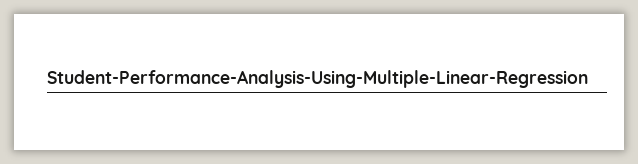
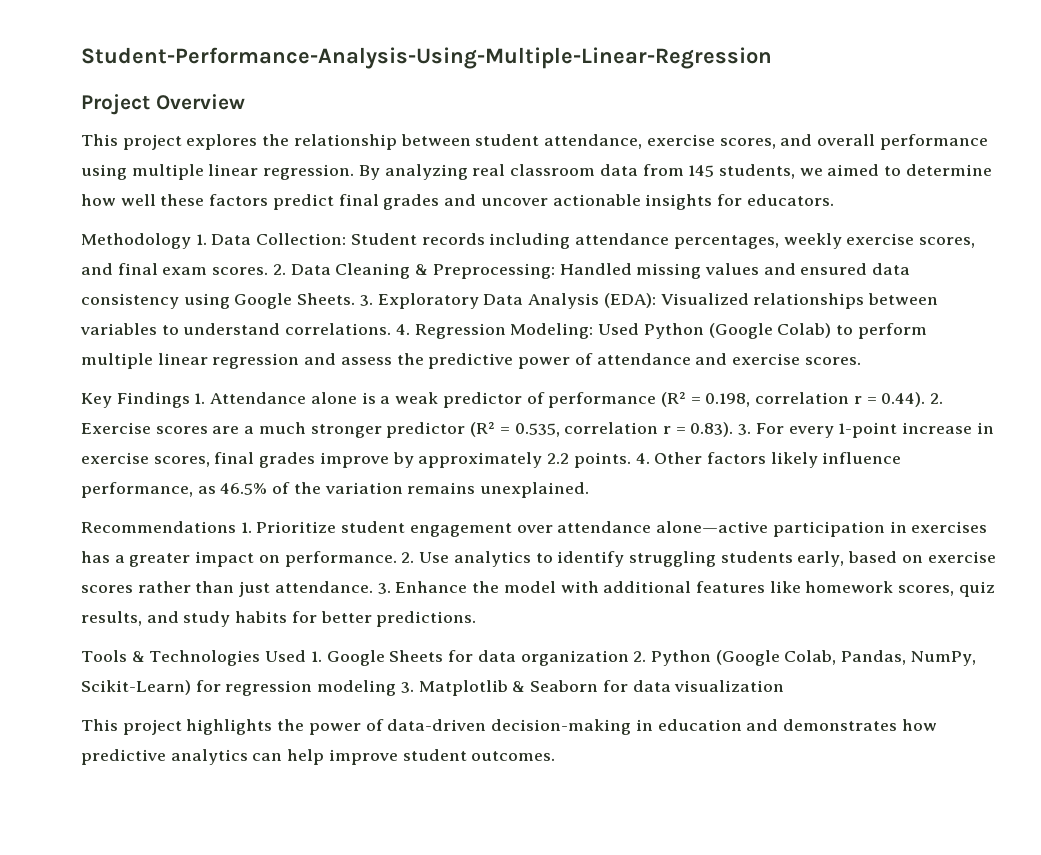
(588, 79) none -> [81,94,245,115] [81,134,988,150] [81,164,992,180] [81,194,834,210] [81,233,975,249] [81,263,911,279] [81,293,938,309] [80,323,927,339] [81,353,861,369] [81,392,944,408] [81,422,994,438] [81,452,902,468] [81,482,590,498] [81,521,988,537] [81,551,996,567] [81,581,995,597] [81,611,477,627] [81,650,976,666] [81,680,785,696] [81,719,937,735] [81,749,556,765] // Project Overview // This project explores the relationship between student attendance, exercise scores, and overall performance using multiple linear regression. By analyzing real classroom data from 145 students, we aimed to determine how well these factors predict final grades and uncover actionable insights for educators. // Methodology 1. Data Collection: Student records including attendance percentages, weekly exercise scores, and final exam scores. 2. Data Cleaning & Preprocessing: Handled missing values and ensured data consistency using Google Sheets. 3. Exploratory Data Analysis (EDA): Visualized relationships between variables to understand correlations. 4. Regression Modeling: Used Python (Google Colab) to perform multiple linear regression and assess the predictive power of attendance and exercise scores. // Key Findings 1. Attendance alone is a weak predictor of performance (R² = 0.198, correlation r = 0.44). 2. Exercise scores are a much stronger predictor (R² = 0.535, correlation r = 0.83). 3. For every 1-point increase in exercise scores, final grades improve by approximately 2.2 points. 4. Other factors likely influence performance, as 46.5% of the variation remains unexplained. // Recommendations 1. Prioritize student engagement over attendance alone—active participation in exercises has a greater impact on performance. 2. Use analytics to identify struggling students early, based on exercise scores rather than just attendance. 3. Enhance the model with additional features like homework scores, quiz results, and study habits for better predictions. // Tools & Technologies Used 1. Google Sheets for data organization 2. Python (Google Colab, Pandas, NumPy, Scikit-Learn) for regression modeling 3. Matplotlib & Seaborn for data visualization // This project highlights the power of data-driven decision-making in education and demonstrates how predictive analytics can help improve student outcomes.

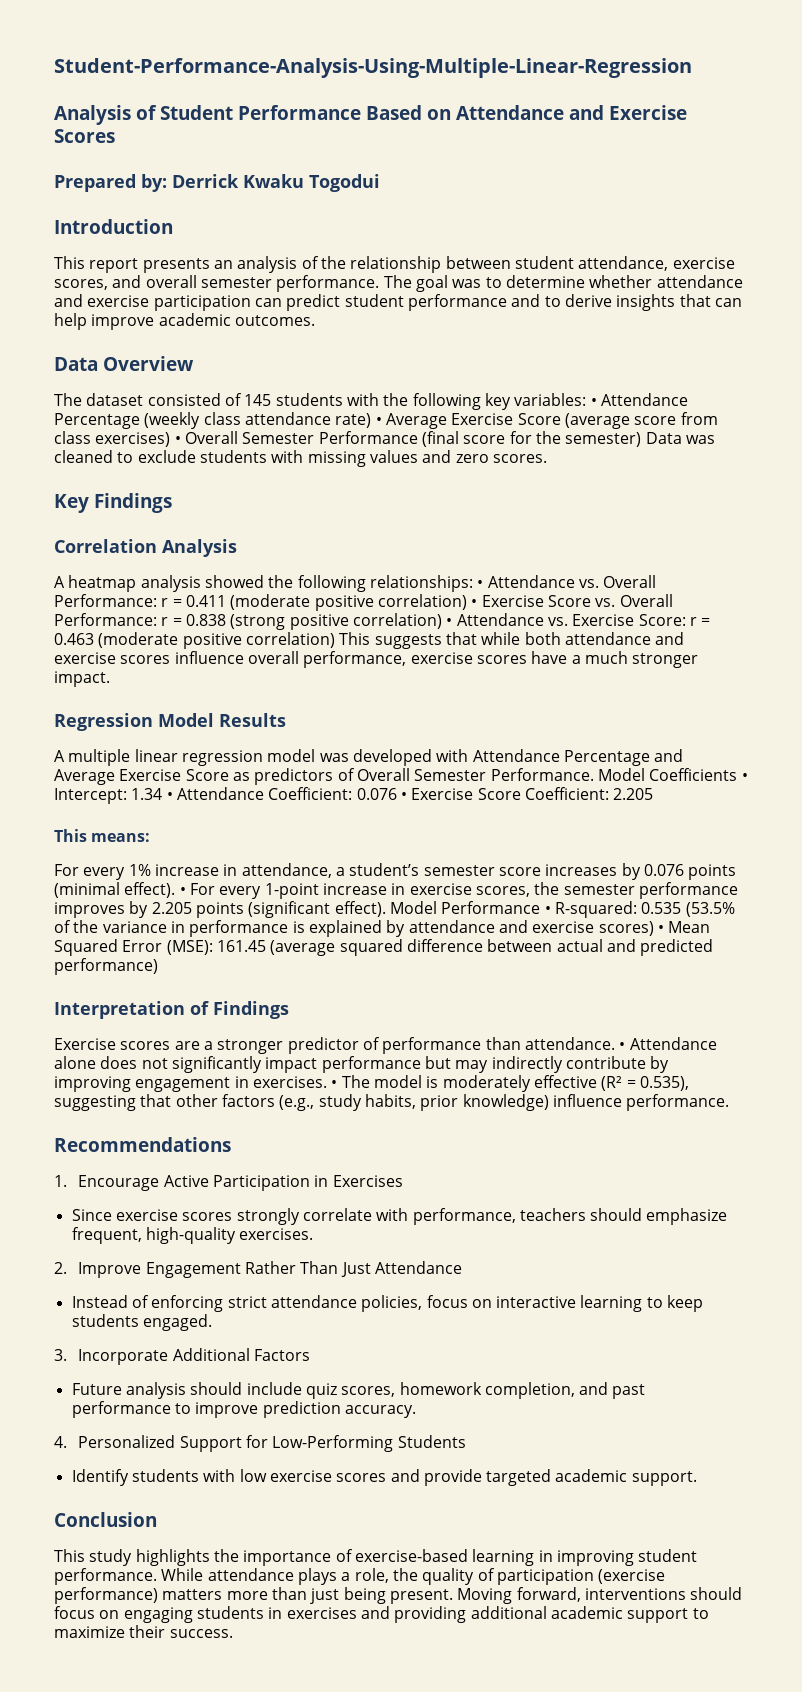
[81,94,245,115] [81,134,258,150] Project Overview // This project explores -> [54,105,687,125] [54,129,115,143] [54,174,380,192] [54,219,173,234] [54,256,319,273] Analysis of Student Performance Based on Attendance and Exercise Scores // Prepared by: Derrick Kwaku Togodui // Introduction // This report presents an analysis of
[879,134,988,150] [81,164,992,180] [81,194,834,210] [81,233,975,249] [81,263,911,279] [81,293,938,309] [80,323,927,339] [81,353,861,369] [81,392,944,408] [81,422,752,438] performance using multiple linear regression. By analyzing real classroom data from 145 students, we aimed to determine how well these factors predict final grades and uncover actionable insights for educators. // Methodology 1. Data Collection: Student records including attendance percentages, weekly exercise scores, and final exam scores. 2. Data Cleaning & Preprocessing: Handled missing values and ensured data consistency using Google Sheets. 3. Exploratory Data Analysis (EDA): Visualized relationships between variables to understand correlations. 4. Regression Modeling: Used Python (Google Colab) to perform multiple linear regression and assess the predictive power of attendance and exercise scores. // Key Findings 1. Attendance alone is a weak predictor of performance (R² = 0.198, correlation r = 0.44). 2. Exercise scores are a much stronger predictor (R² = 0.535, correlation r = 0.83). 3. -> [200,275,743,292] [54,294,742,311] [54,313,315,330] [54,356,194,371] [54,393,688,410] [54,412,718,429] [54,431,715,447] [54,450,547,467] [54,493,172,513] [54,539,237,557] [54,575,657,592] [54,594,673,611] [54,613,711,630] [54,632,685,649] [54,651,699,668] [54,671,110,687] [54,713,286,731] [54,749,684,766] [54,768,748,785] [54,787,654,804] [54,829,151,842] [54,863,737,880] [54,882,186,898] semester performance. The goal was to determine whether attendance and exercise participation can predict student performance and to derive insights that can help improve academic outcomes. // Data Overview // The dataset consisted of 145 students with the following key variables: • Attendance Percentage (weekly class attendance rate) • Average Exercise Score (average score from class exercises) • Overall Semester Performance (final score for the semester) Data was cleaned to exclude students with missing values and zero scores. // Key Findings // Correlation Analysis // A heatmap analysis showed the following relationships: • Attendance vs. Overall Performance: r = 0.411 (moderate positive correlation) • Exercise Score vs. Overall Performance: r = 0.838 (strong positive correlation) • Attendance vs. Exercise Score: r = 0.463 (moderate positive correlation) This suggests that while both attendance and exercise scores influence overall performance, exercise scores have a much stronger impact. // Regression Model Results // A multiple linear regression model was developed with Attendance Percentage and Average Exercise Score as predictors of Overall Semester Performance. Model Coefficients • Intercept: 1.34 • Attendance Coefficient: 0.076 • Exercise Score Coefficient: 2.205 // This means: // For every 1% increase in attendance, a student’s semester score increases by 0.076 points (minimal effect). •
[214,452,902,468] [81,482,590,498] [81,521,988,537] [81,551,996,567] [81,581,995,597] [81,611,477,627] [81,650,976,666] [81,680,785,696] [81,719,937,735] [81,749,556,765] final grades improve by approximately 2.2 points. 4. Other factors likely influence performance, as 46.5% of the variation remains unexplained. // Recommendations 1. Prioritize student engagement over attendance alone—active participation in exercises has a greater impact on performance. 2. Use analytics to identify struggling students early, based on exercise scores rather than just attendance. 3. Enhance the model with additional features like homework scores, quiz results, and study habits for better predictions. // Tools & Technologies Used 1. Google Sheets for data organization 2. Python (Google Colab, Pandas, NumPy, Scikit-Learn) for regression modeling 3. Matplotlib & Seaborn for data visualization // This project highlights the power of data-driven decision-making in education and demonstrates how predictive analytics can help improve student outcomes. -> [534,882,738,899] [54,901,735,918] [54,920,711,937] [54,939,714,956] [54,958,158,975] [54,1001,289,1019] [54,1037,717,1054] [54,1056,670,1073] [54,1075,689,1092] [54,1094,730,1111] [54,1137,231,1152] [54,1175,403,1191] [71,1208,728,1225] [71,1227,314,1244] [54,1261,462,1278] [71,1295,704,1312] [71,1314,212,1331] [54,1348,311,1365] [71,1382,646,1399] [71,1401,416,1418] [54,1435,466,1452] [71,1469,697,1486] [54,1512,157,1527] [54,1549,698,1566] [54,1568,666,1585] [54,1587,743,1604] [54,1606,709,1623] [54,1625,233,1638] the semester performance improves by 2.205 points (significant effect). Model Performance • R-squared: 0.535 (53.5% of the variance in performance is explained by attendance and exercise scores) • Mean Squared Error (MSE): 161.45 (average squared difference between actual and predicted performance) // Interpretation of Findings // Exercise scores are a stronger predictor of performance than attendance. • Attendance alone does not significantly impact performance but may indirectly contribute by improving engagement in exercises. • The model is moderately effective (R² = 0.535), suggesting that other factors (e.g., study habits, prior knowledge) influence performance. // Recommendations // 1. Encourage Active Participation in Exercises // Since exercise scores strongly correlate with performance, teachers should emphasize frequent, high-quality exercises. // 2. Improve Engagement Rather Than Just Attendance // Instead of enforcing strict attendance policies, focus on interactive learning to keep students engaged. // 3. Incorporate Additional Factors // Future analysis should include quiz scores, homework completion, and past performance to improve prediction accuracy. // 4. Personalized Support for Low-Performing Students // Identify students with low exercise scores and provide targeted academic support. // Conclusion // This study highlights the importance of exercise-based learning in improving student performance. While attendance plays a role, the quality of participation (exercise performance) matters more than just being present. Moving forward, interventions should focus on engaging students in exercises and providing additional academic support to maximize their success.

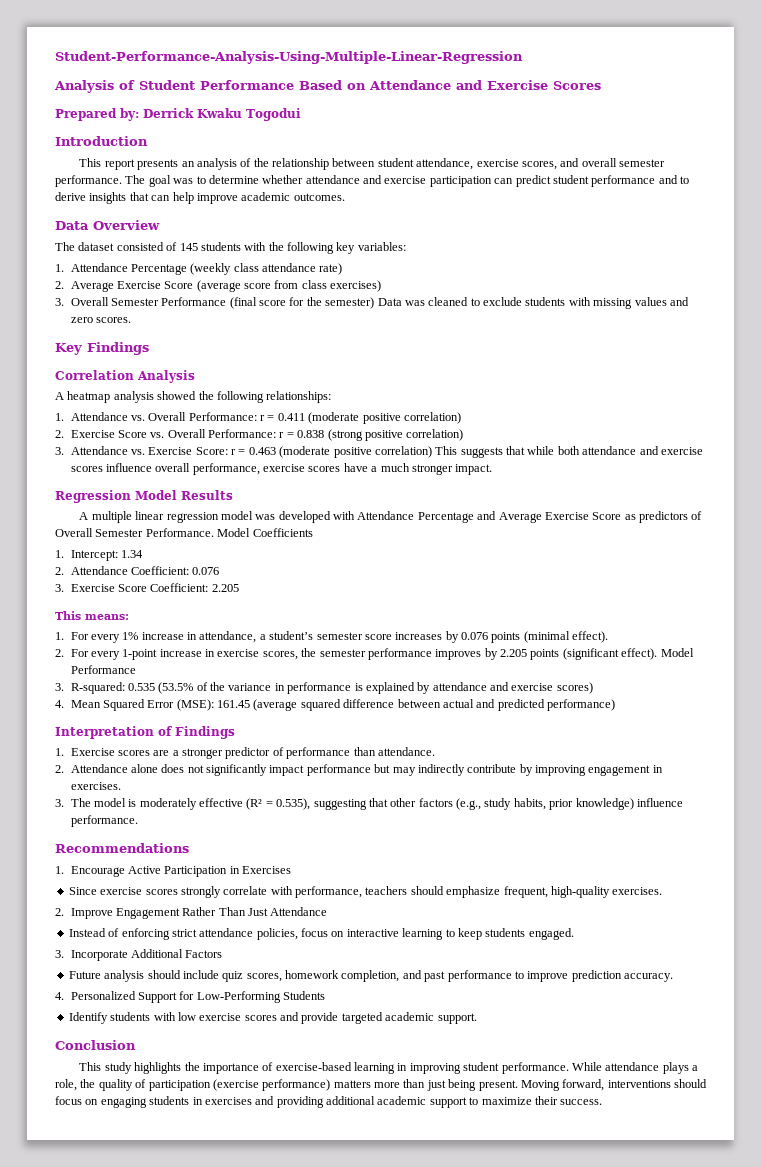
[590,398,597,406] • -> [55,264,64,272] // 1.
[375,417,382,425] • -> [55,281,64,289] // 2.
[174,436,181,444] • -> [55,298,64,306] // 3.
[477,580,484,588] • -> [55,413,64,421] // 1.
[471,599,478,607] • -> [55,430,64,438] // 2.
[446,618,453,626] • -> [55,447,64,455] // 3.
[741,773,748,781] • -> [55,550,64,558] // 1.
[166,792,173,800] • -> [55,567,64,575] // 2.
[400,792,407,800] • -> [55,584,64,592] // 3.
(151, 837) none -> [55,632,64,640] 1.
[179,887,186,895] • -> [55,649,64,657] // 2.
[544,906,551,914] • -> [55,683,64,691] // 3.
[657,925,664,933] • -> [55,700,64,708] // 4.
(289, 1010) none -> [55,748,64,756] 1.
[619,1042,626,1050] • -> [55,765,64,773] // 2.
[331,1080,338,1088] • -> [55,799,64,807] // 3.

